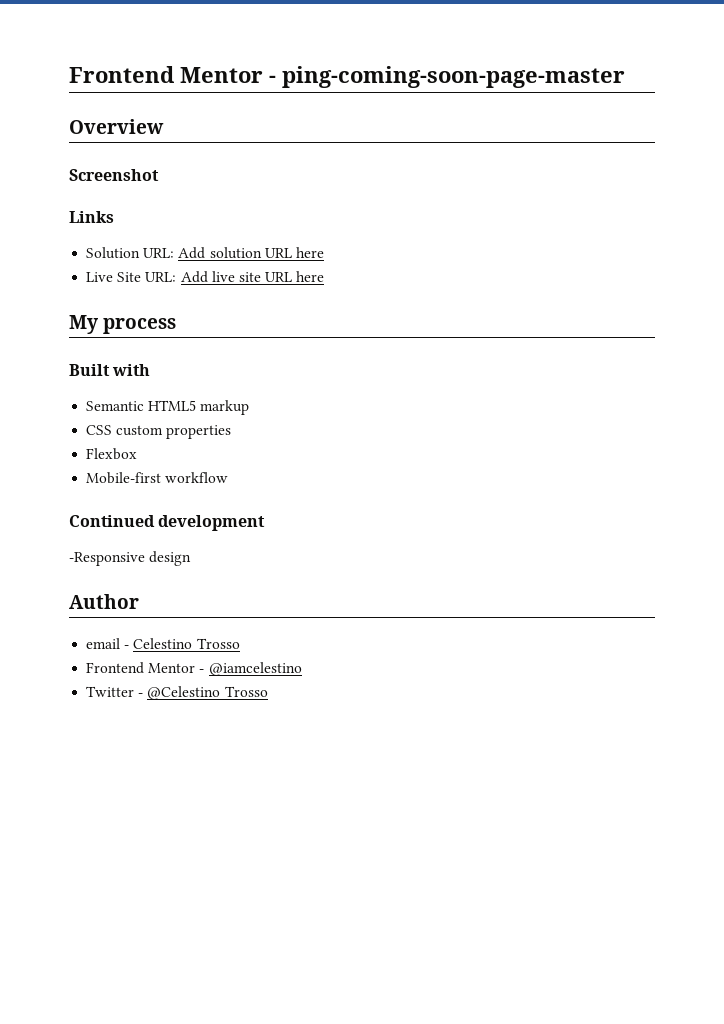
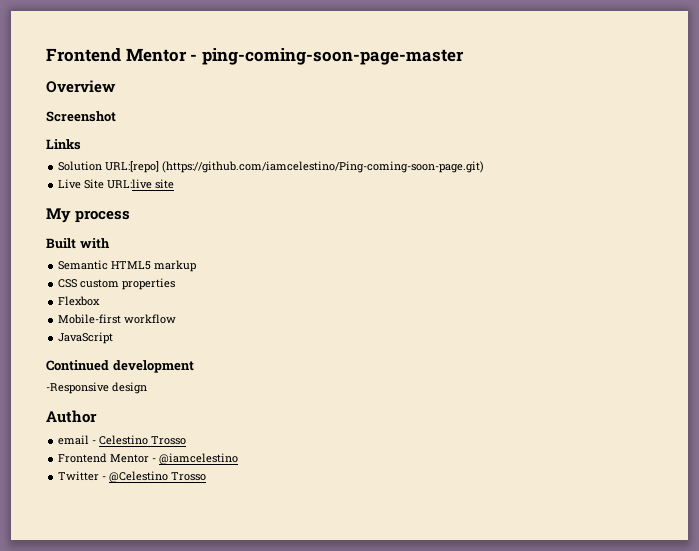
[143,247,324,259] URL: Add solution URL here -> [105,161,485,173] URL:[repo] (https://github.com/iamcelestino/Ping-coming-soon-page.git)
[145,271,235,283] URL: Add live -> [107,179,153,189] URL:live
[265,271,325,282] URL here -> (175, 184) none
(229, 477) none -> [58,332,114,344] // JavaScript

